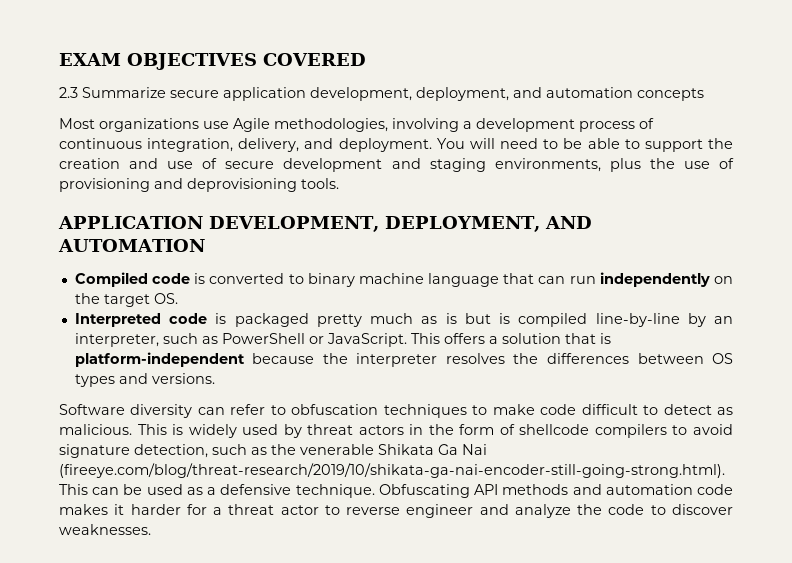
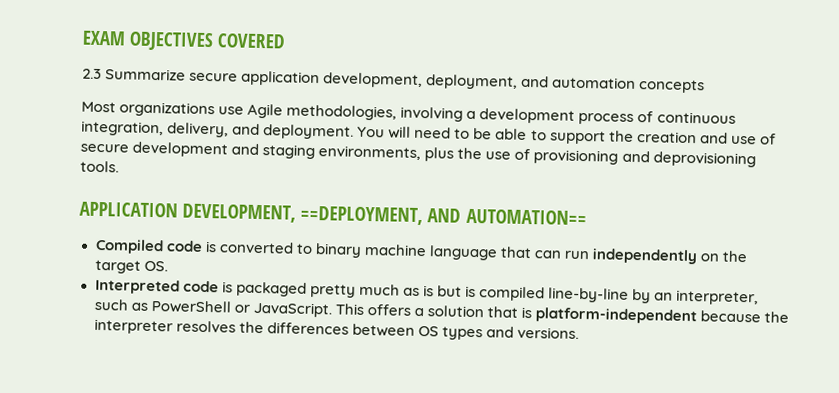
[384,216,592,232] [58,239,205,252] DEPLOYMENT, AND AUTOMATION -> [300,205,587,226] ==DEPLOYMENT, AND AUTOMATION==
[59,404,733,418] [59,424,733,438] [59,444,487,458] [59,463,725,478] [59,484,734,498] [59,504,733,518] [59,524,151,535] // Software diversity can refer to obfuscation techniques to make code difficult to detect as malicious. This is widely used by threat actors in the form of shellcode compilers to avoid signature detection, such as the venerable Shikata Ga Nai (fireeye.com/blog/threat-research/2019/10/shikata-ga-nai-encoder-still-going-strong.html). This can be used as a defensive technique. Obfuscating API methods and automation code makes it harder for a threat actor to reverse engineer and analyze the code to discover weaknesses. -> (579, 332) none

